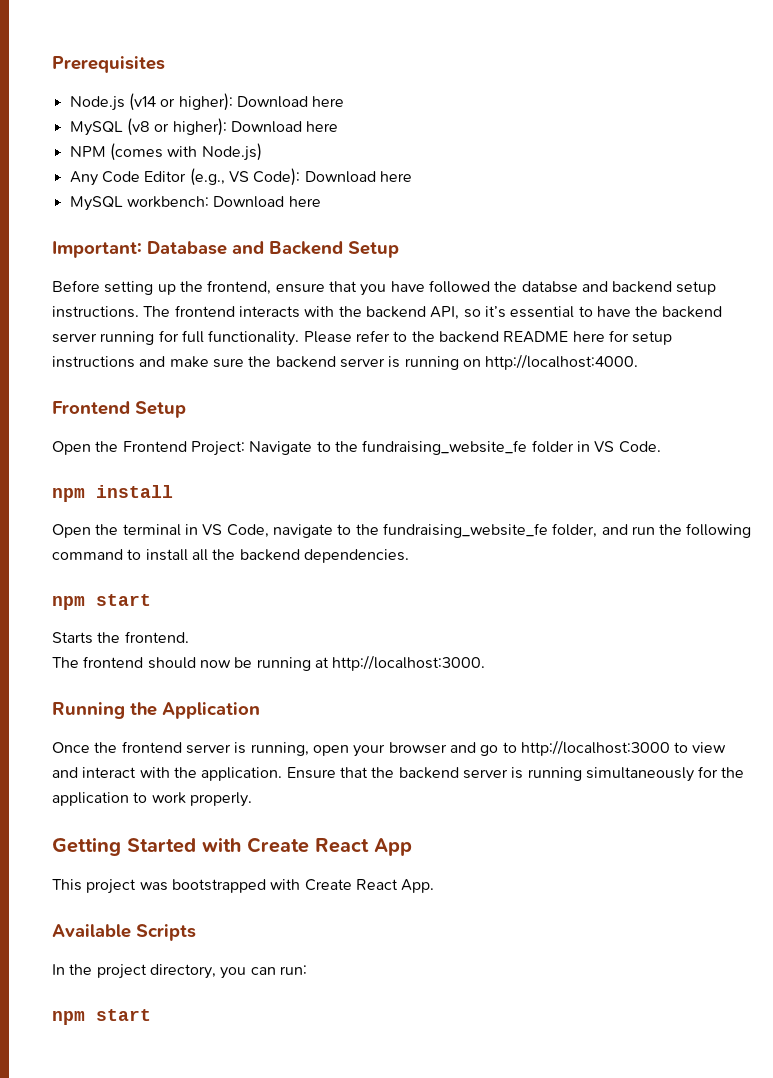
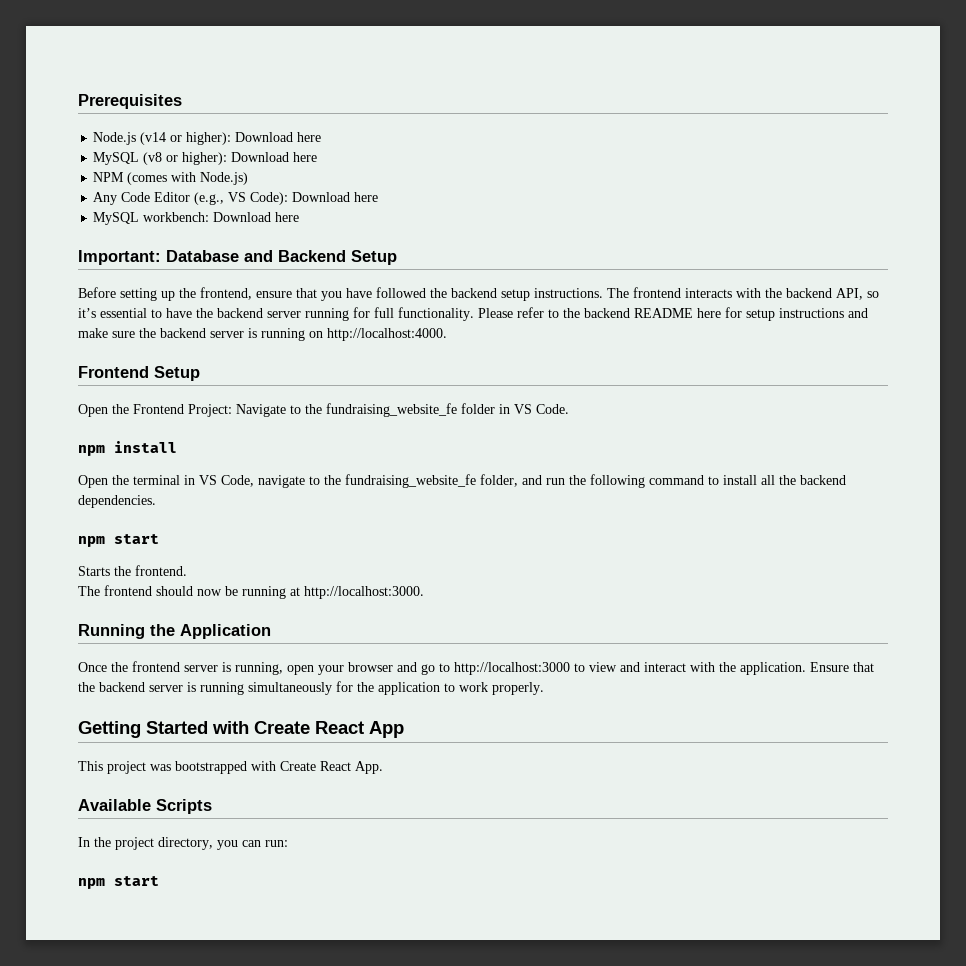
[521,281,608,293] databse and -> (447, 293) none

